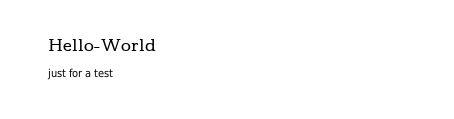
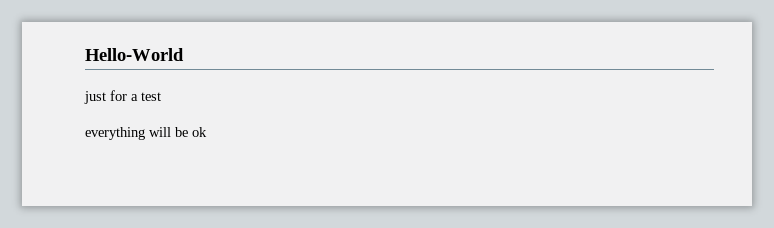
(113, 73) none -> [85,127,207,140] // everything will be ok

